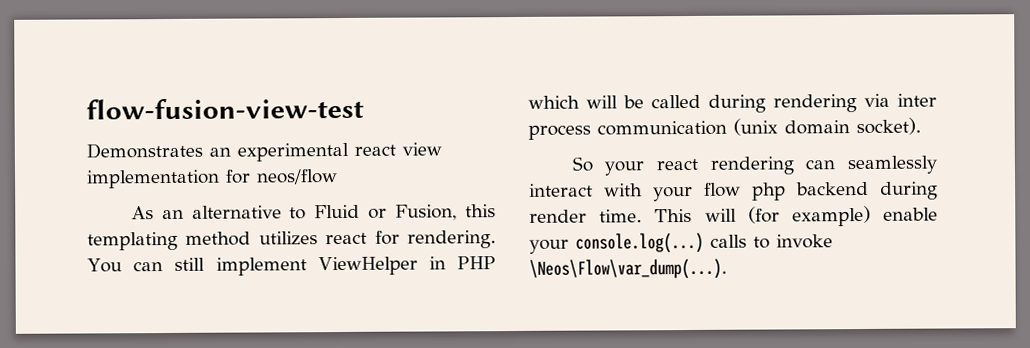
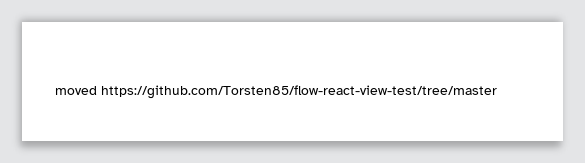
[86,97,364,120] [86,142,442,162] [86,169,338,189] [130,204,497,221] [87,230,496,251] [87,256,496,276] [528,93,937,113] [528,117,921,140] [571,155,938,176] [529,181,938,202] [529,205,938,227] [529,232,833,254] [529,258,727,280] flow-fusion-view-test // Demonstrates an experimental react view implementation for neos/flow // As an alternative to Fluid or Fusion, this templating method utilizes react for rendering. You can still implement ViewHelper in PHP which will be called during rendering via inter process communication (unix domain socket). // So your react rendering can seamlessly interact with your flow php backend during render time. This will (for example) enable your console.log(...) calls to invoke \Neos\Flow\var_dump(...). -> [55,85,497,99] moved https://github.com/Torsten85/flow-react-view-test/tree/master

